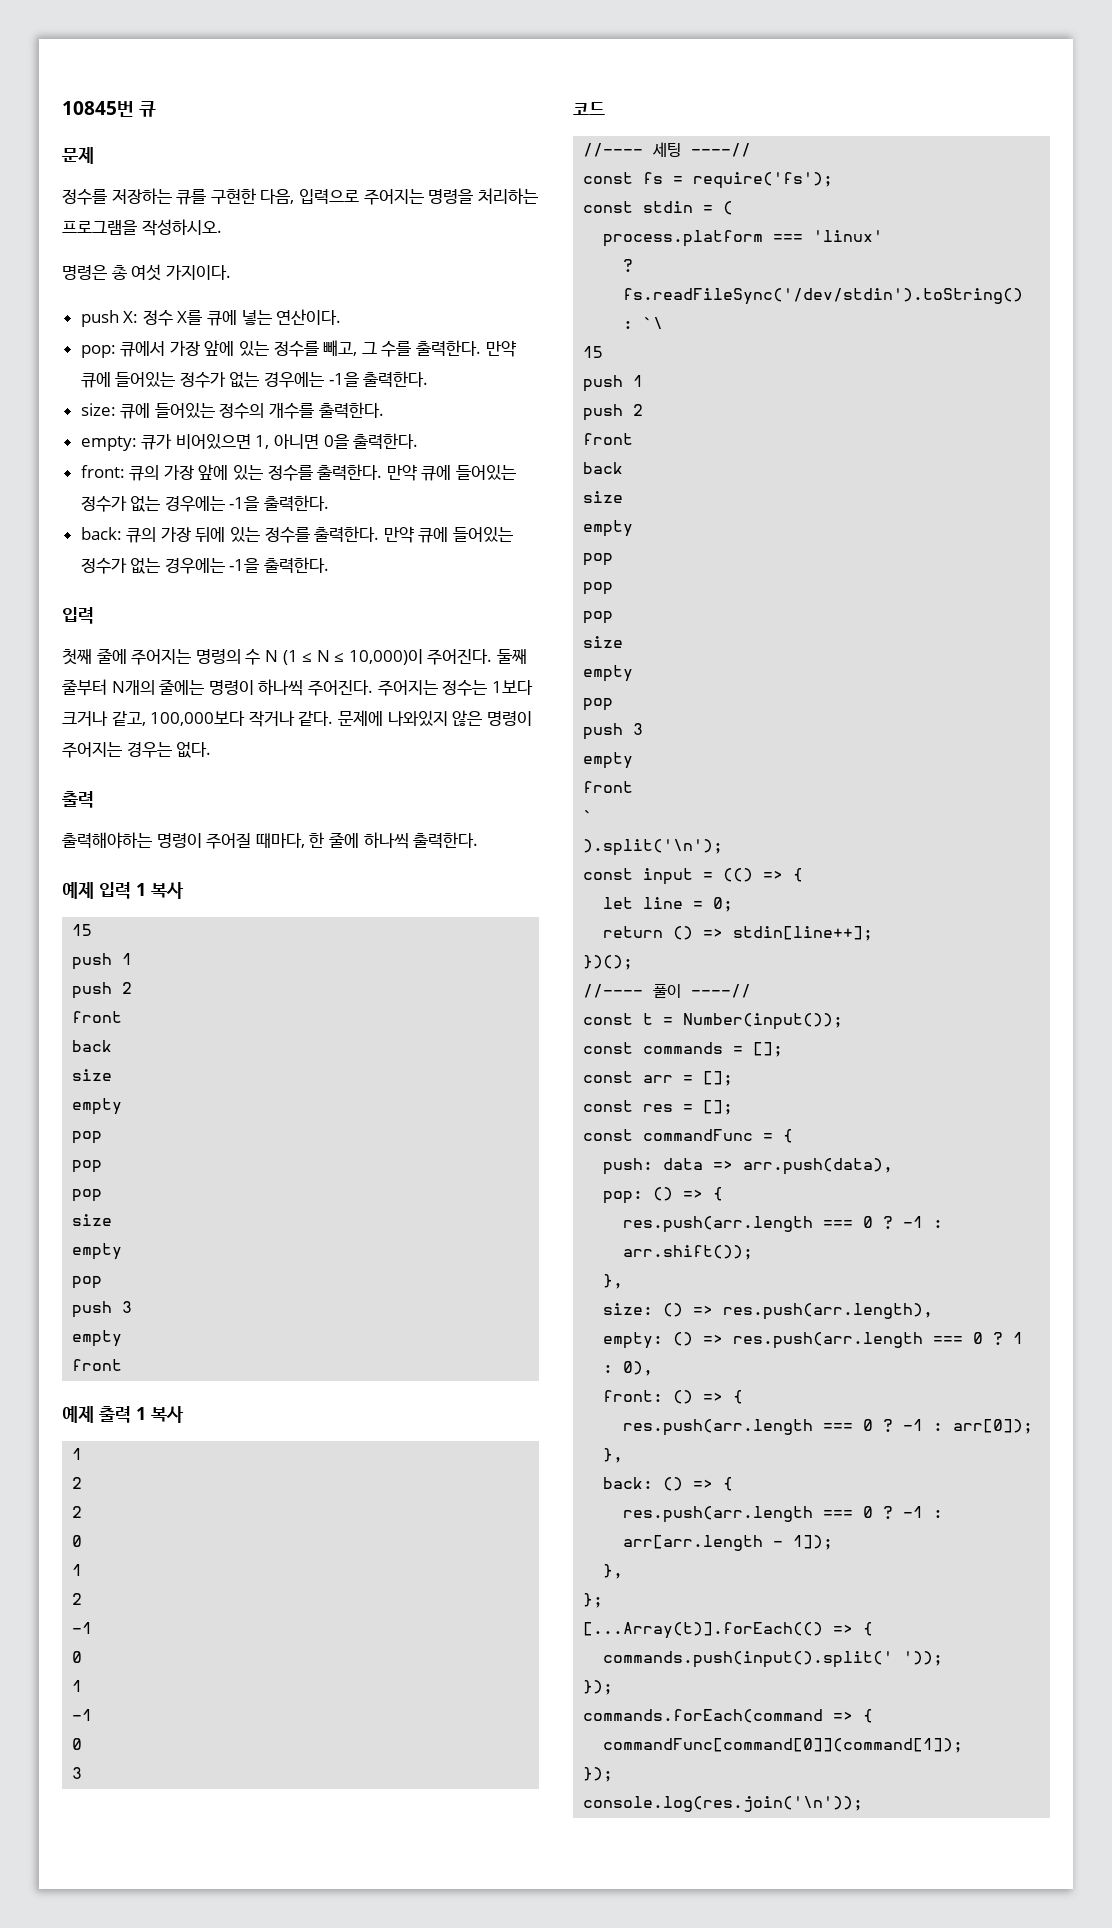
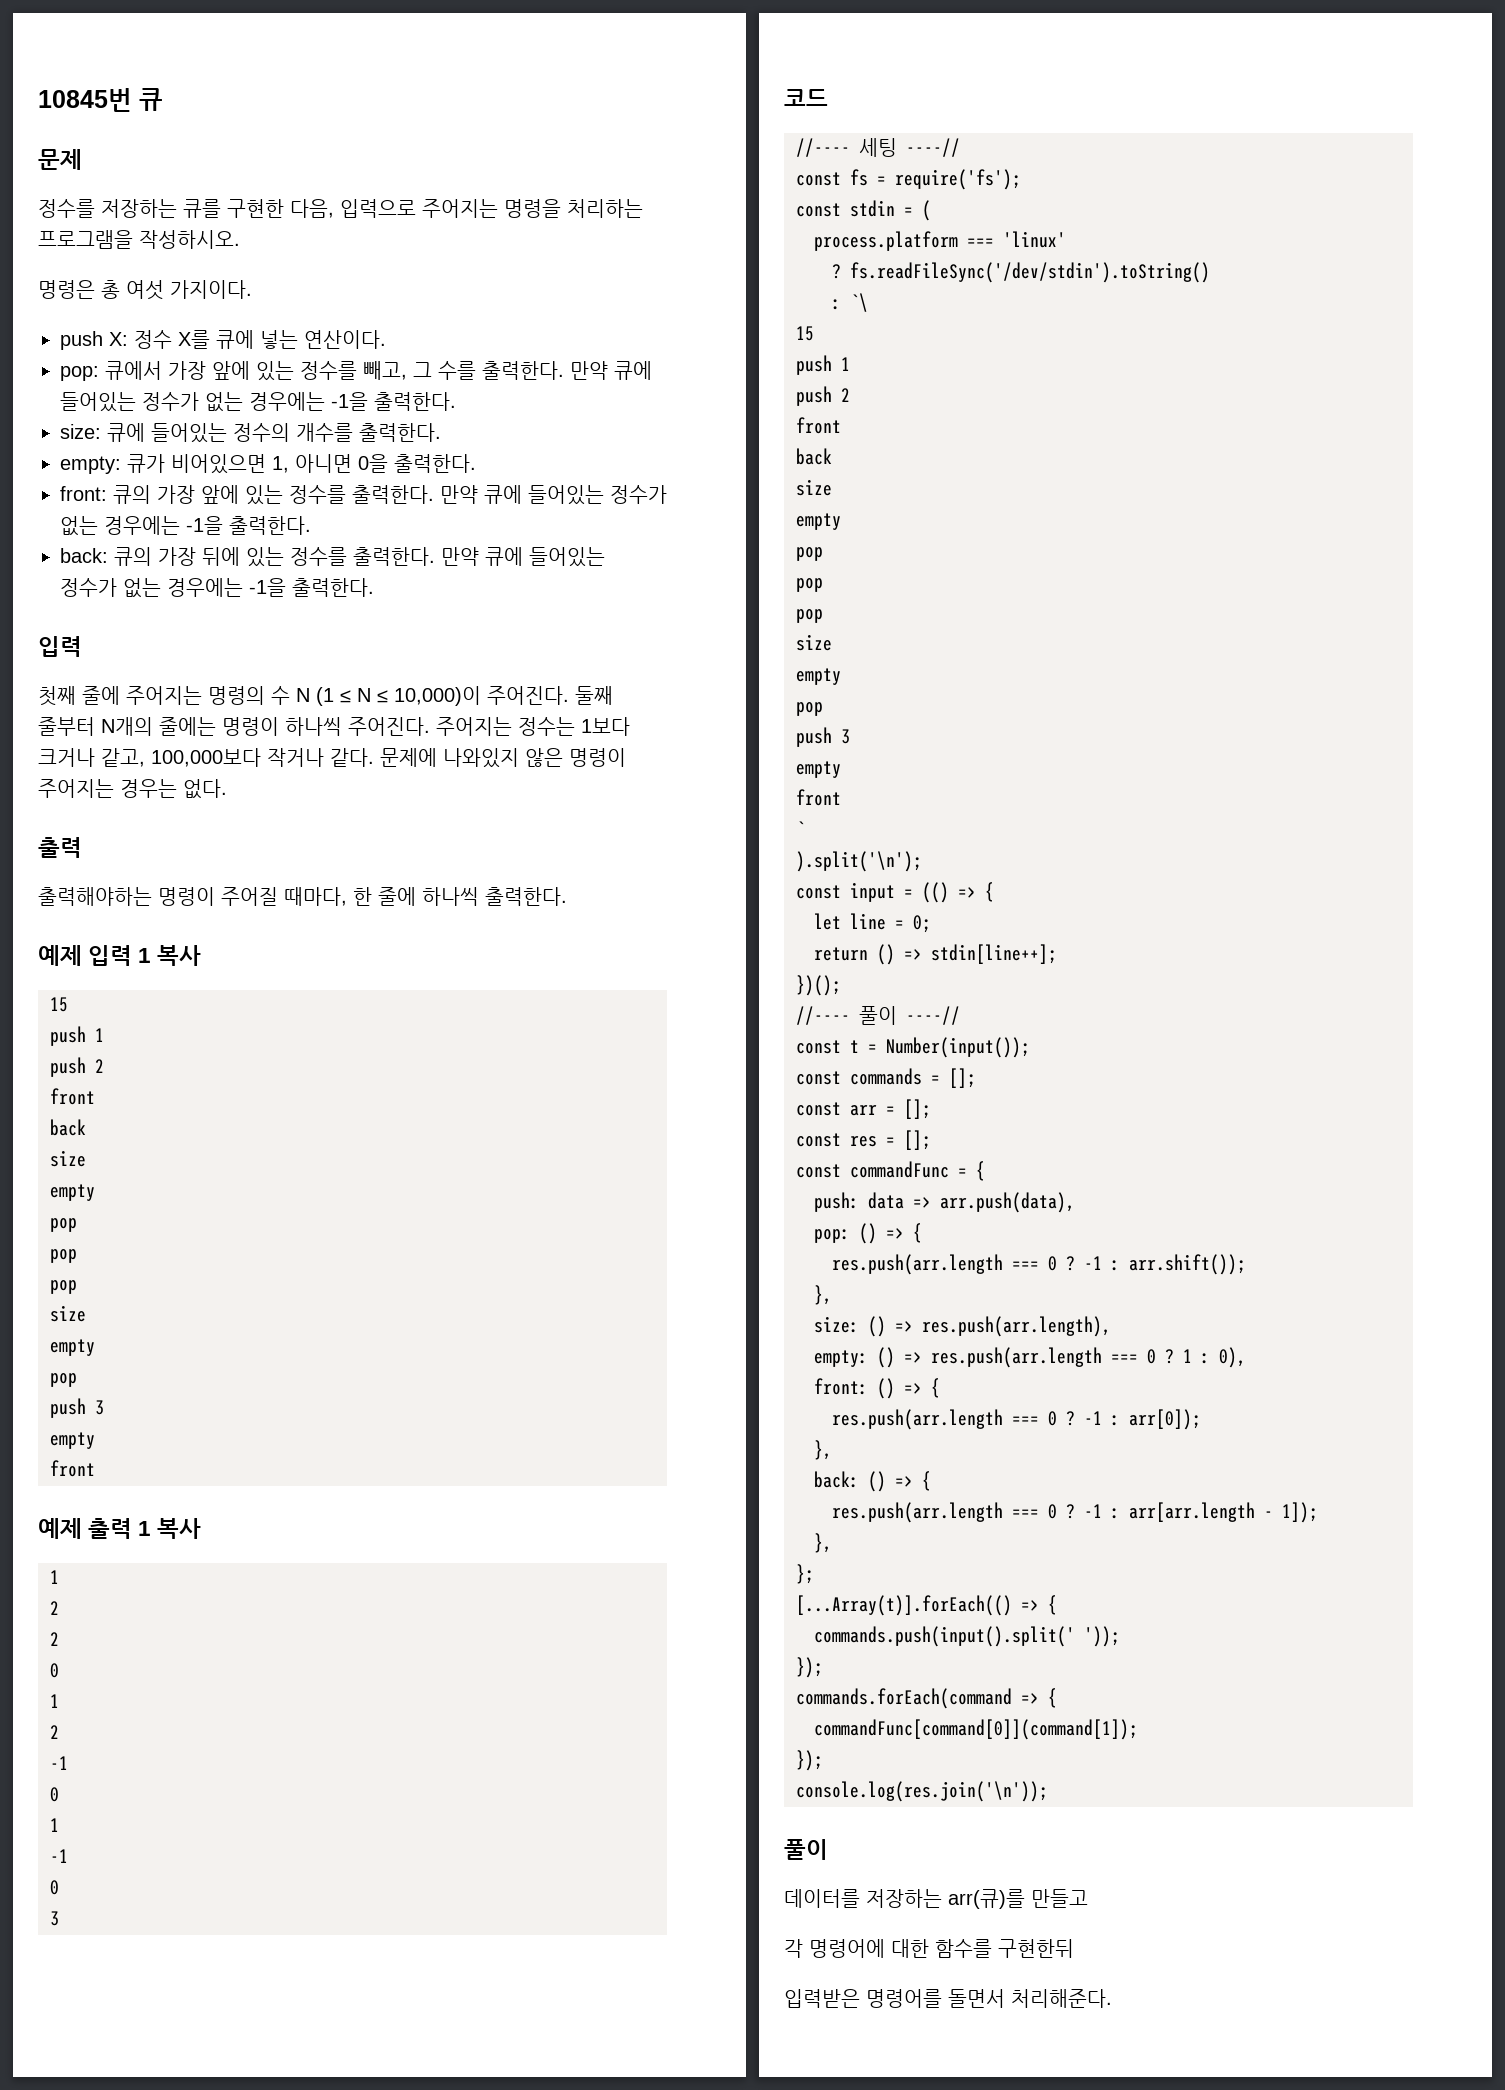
(864, 1804) none -> [784,1839,828,1860] [784,1889,1088,1909] [784,1939,1074,1958] [784,1989,1112,2008] // 풀이 // 데이터를 저장하는 arr(큐)를 만들고 // 각 명령어에 대한 함수를 구현한뒤 // 입력받은 명령어를 돌면서 처리해준다.

